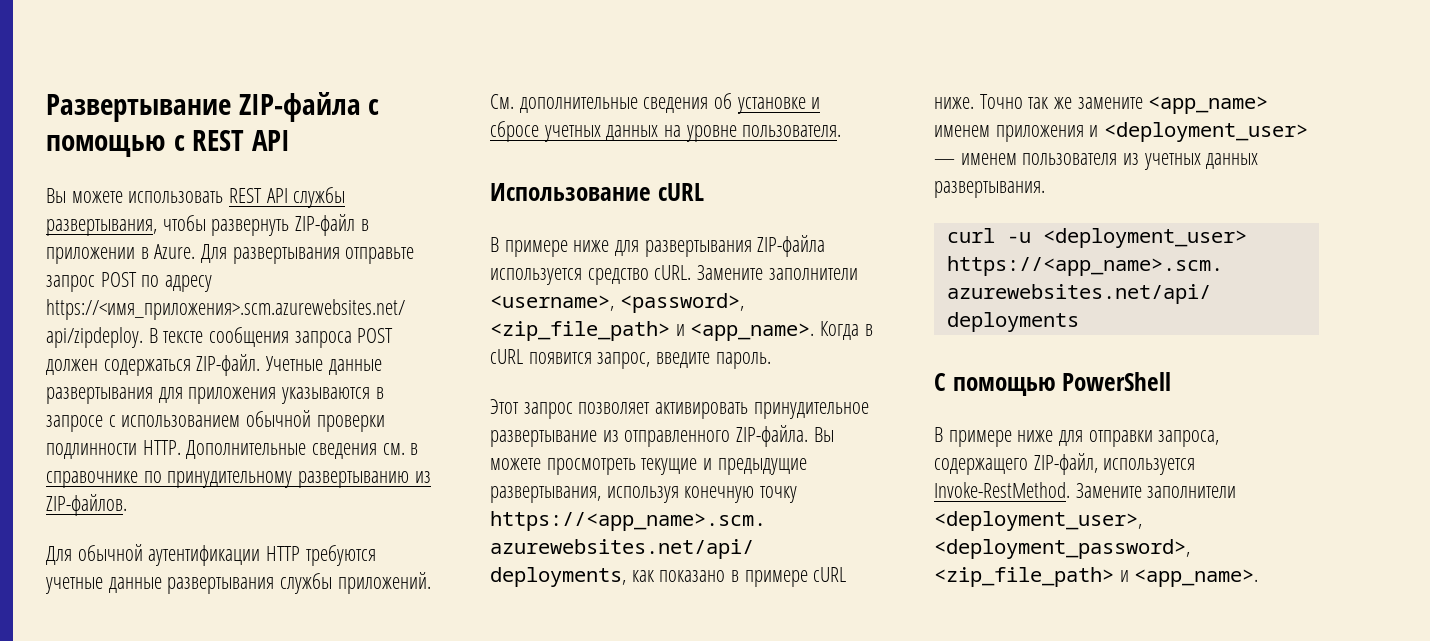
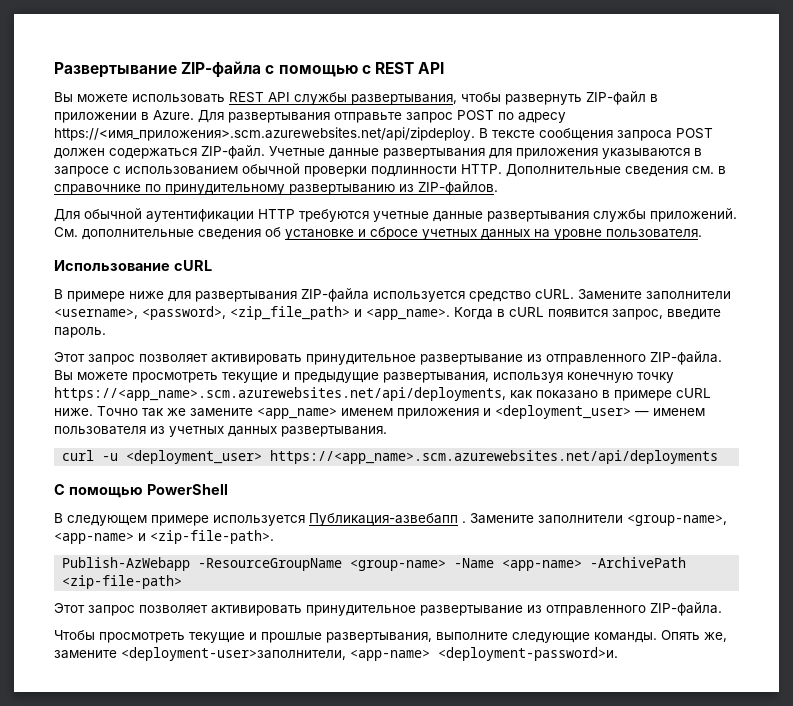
[948,430,1220,447] [934,453,1196,475] [934,482,1237,498] [934,511,1142,531] [934,539,1190,559] [934,567,1259,587] примере ниже для отправки запроса, содержащего ZIP-файл, используется Invoke-RestMethod. Замените заполнители <deployment_user>, <deployment_password>, <zip_file_path> и <app_name>. -> [67,513,727,526] [54,530,274,544] [62,557,687,571] [62,575,183,589] [54,602,722,616] [54,630,727,643] [54,647,618,661] следующем примере используется Публикация-азвебапп . Замените заполнители <group-name>, <app-name> и <zip-file-path>. // Publish-AzWebapp -ResourceGroupName <group-name> -Name <app-name> -ArchivePath <zip-file-path> // Этот запрос позволяет активировать принудительное развертывание из отправленного ZIP-файла. // Чтобы просмотреть текущие и прошлые развертывания, выполните следующие команды. Опять же, замените <deployment-user>заполнители, <app-name> <deployment-password>и.

